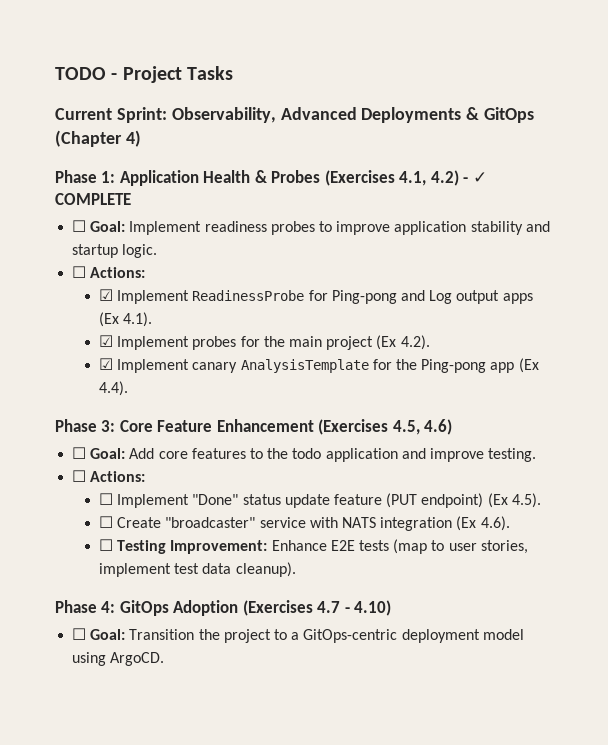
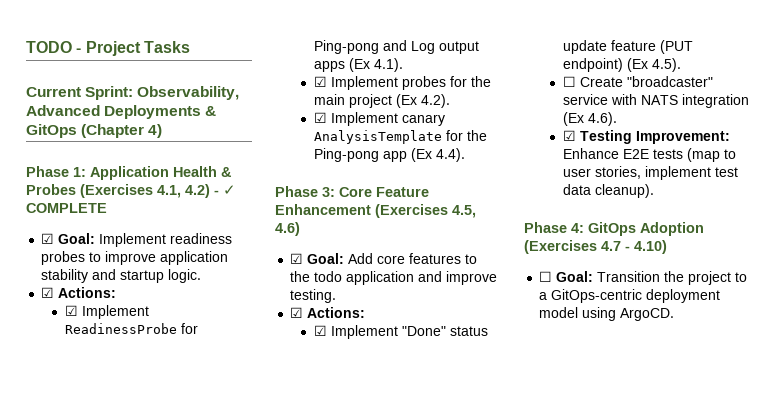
[72,220,87,232] ☐ -> [41,233,55,244] ☑
[72,266,87,278] ☐ -> [41,287,55,298] ☑
[72,447,87,459] ☐ -> [290,253,304,264] ☑
[72,470,146,482] [99,493,114,505] ☐ Actions: // ☐ -> [290,307,366,318] [313,325,327,336] ☑ Actions: // ☑
[99,539,114,551] ☐ -> [562,130,576,141] ☑

